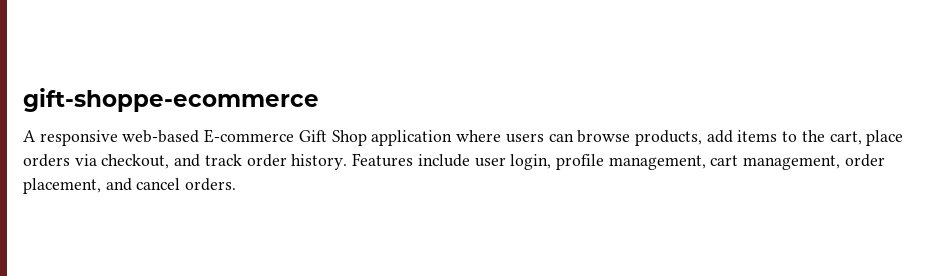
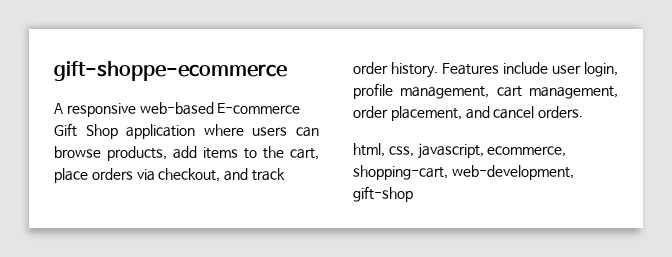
(237, 184) none -> [353,143,567,159] [353,165,574,180] [353,186,413,202] // html, css, javascript, ecommerce, shopping-cart, web-development, gift-shop

